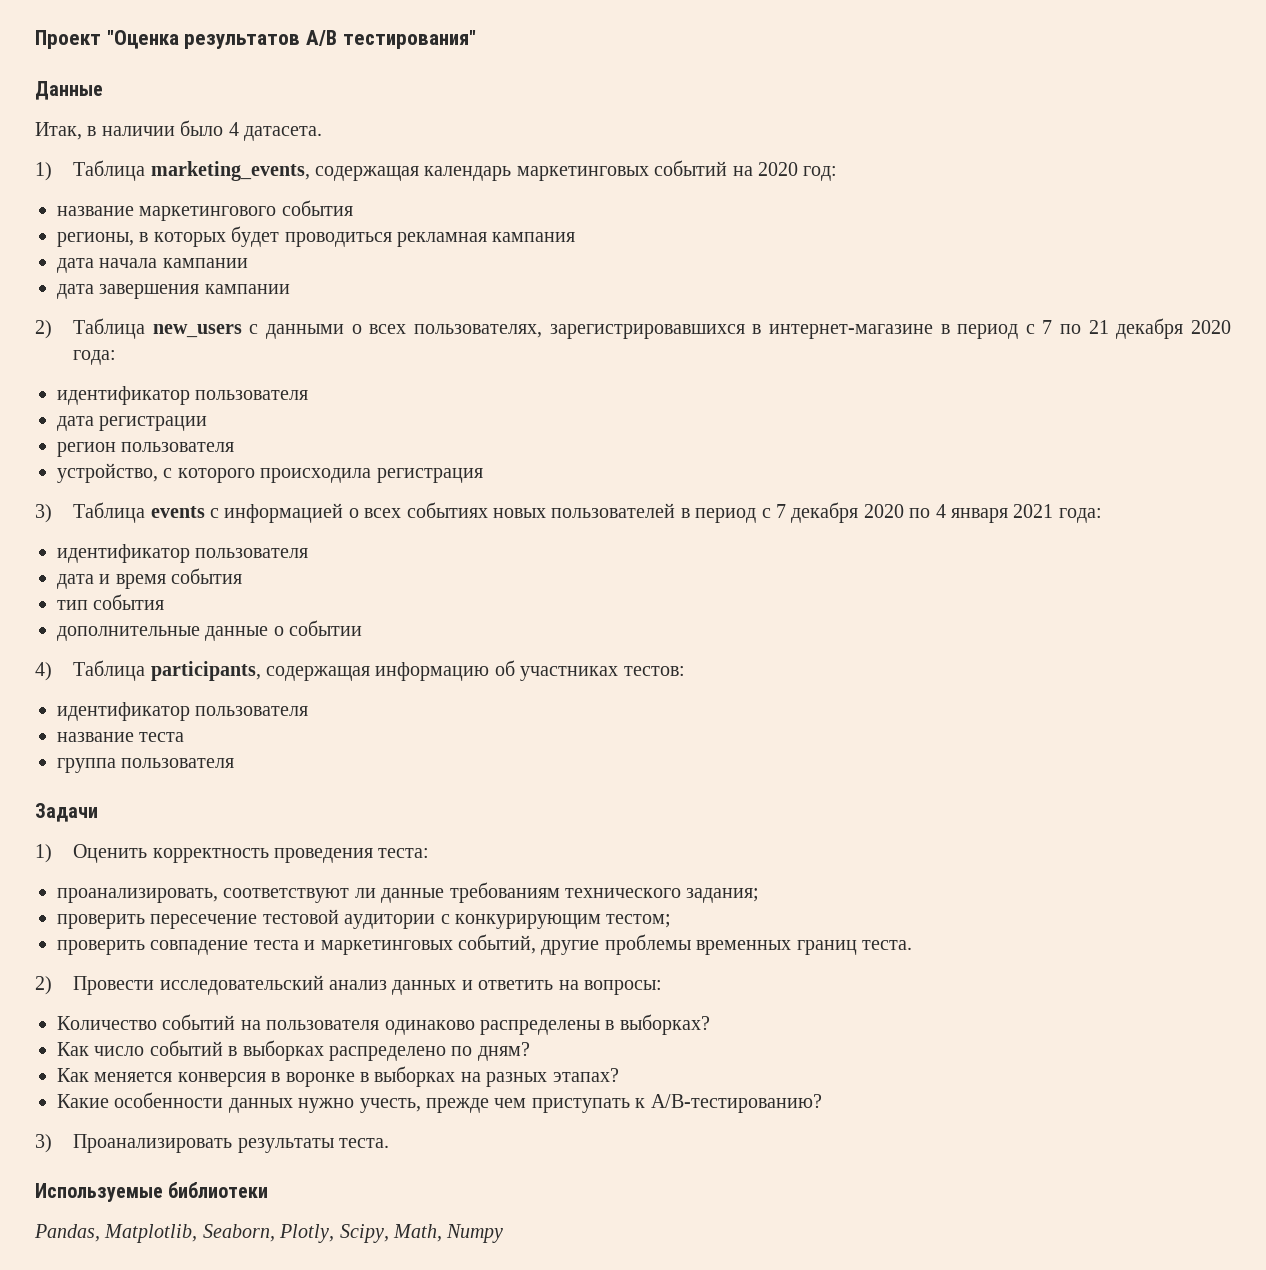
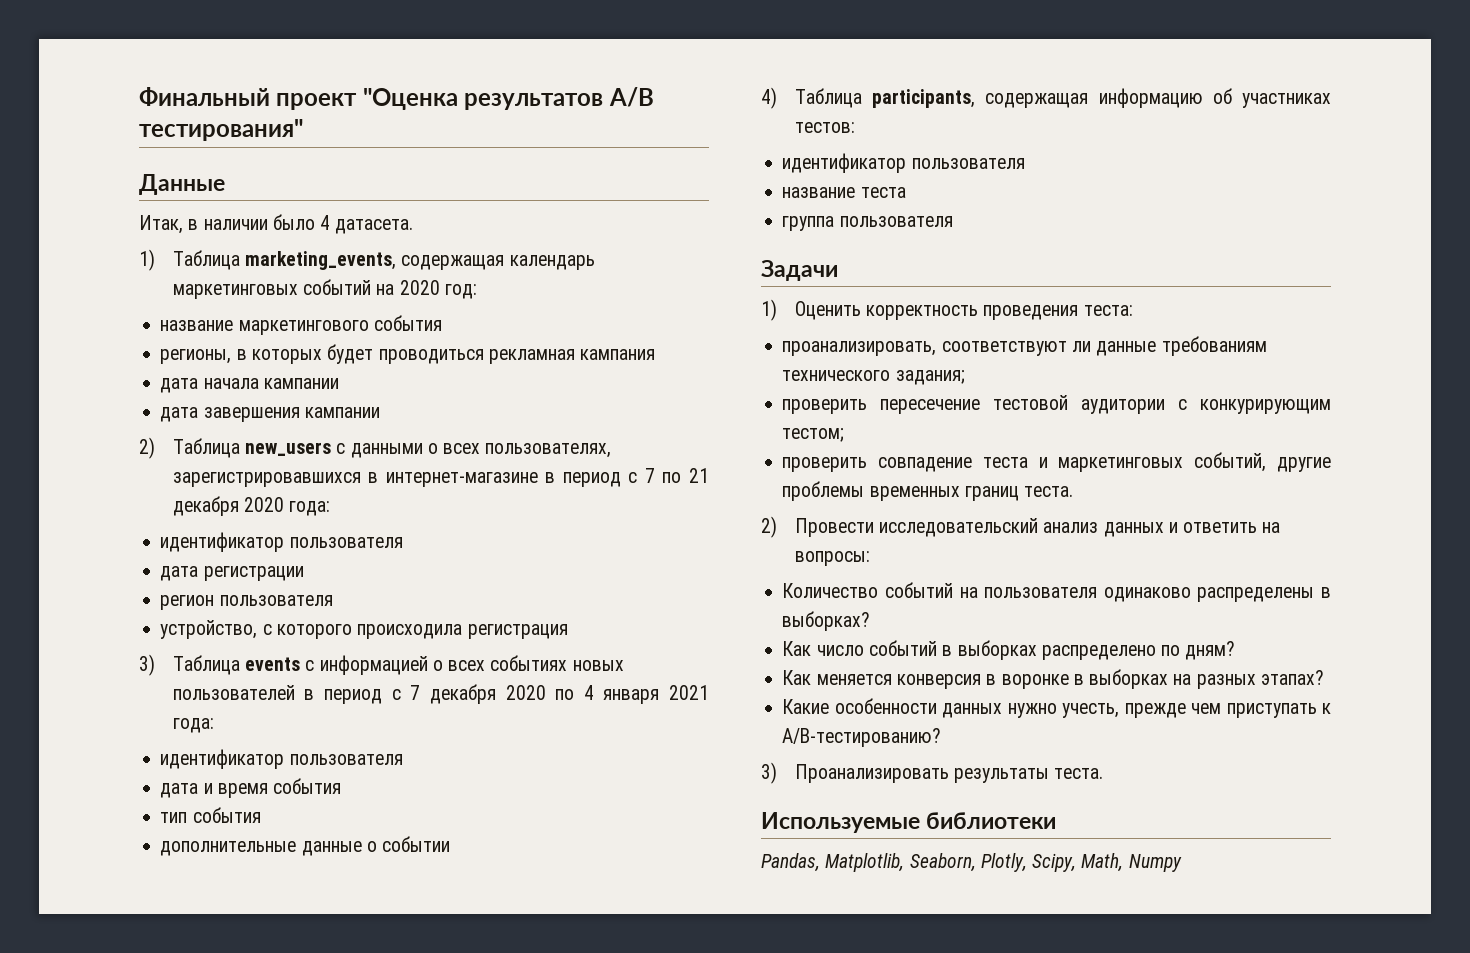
[35,30,101,49] Проект -> [139,87,358,110] Финальный проект

